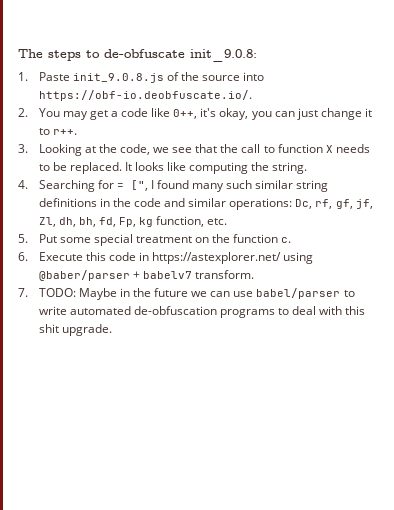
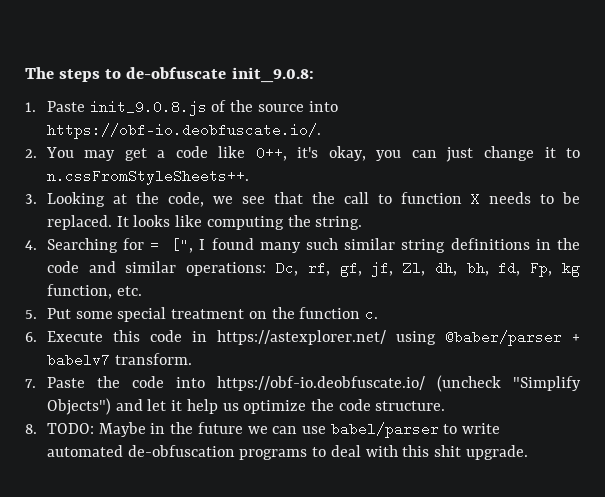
[52,129,77,135] r++. -> [46,169,249,185] n.cssFromStyleSheets++.
(28, 292) none -> [46,375,581,392] [46,398,446,415] [25,424,37,434] Paste the code into https://obf-io.deobfuscate.io/ (uncheck "Simplify Objects") and let it help us optimize the code structure. // 8.

